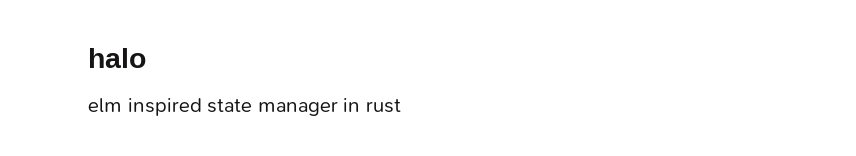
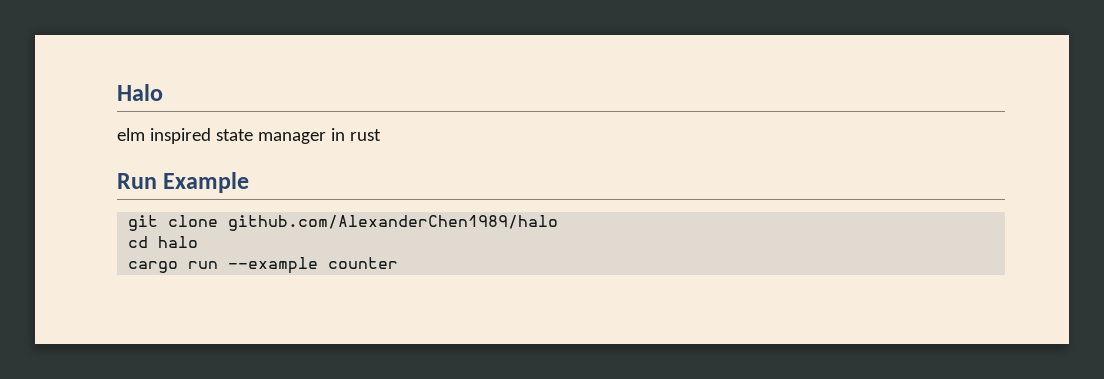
[88,48,146,68] halo -> [117,84,163,101] Halo
(401, 106) none -> [117,172,250,193] [128,215,559,231] [128,236,199,248] [128,257,399,274] // Run Example // git clone github.com/AlexanderChen1989/halo // cd halo // cargo run --example counter

